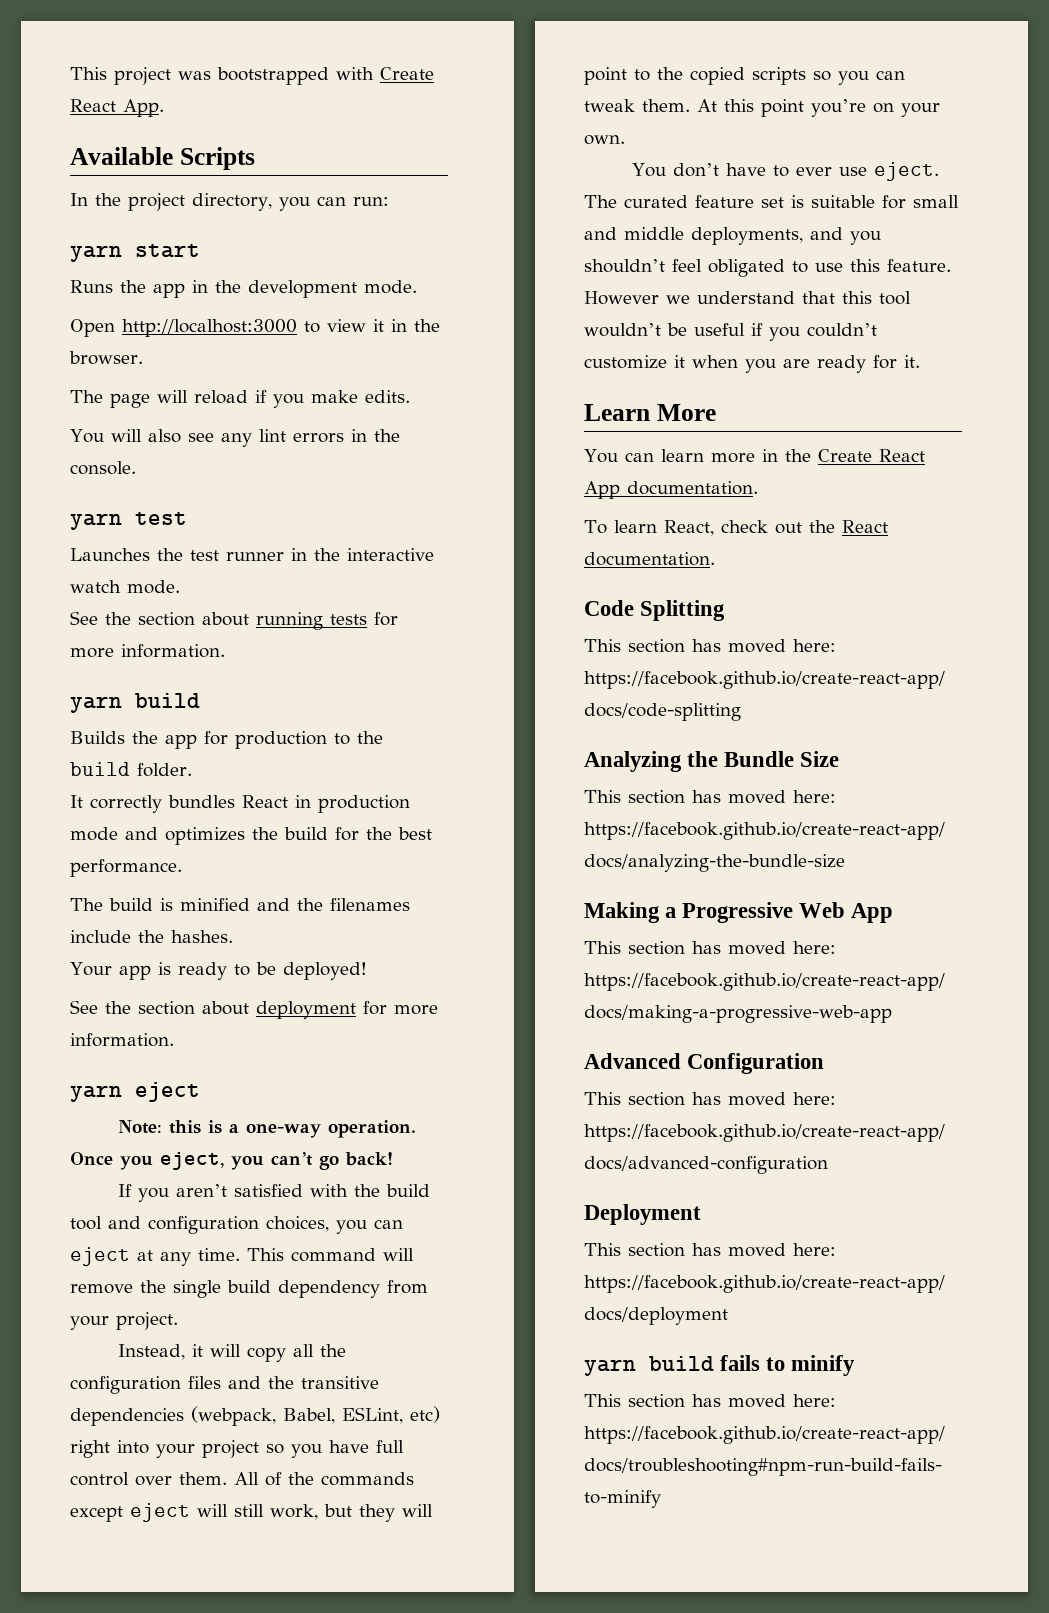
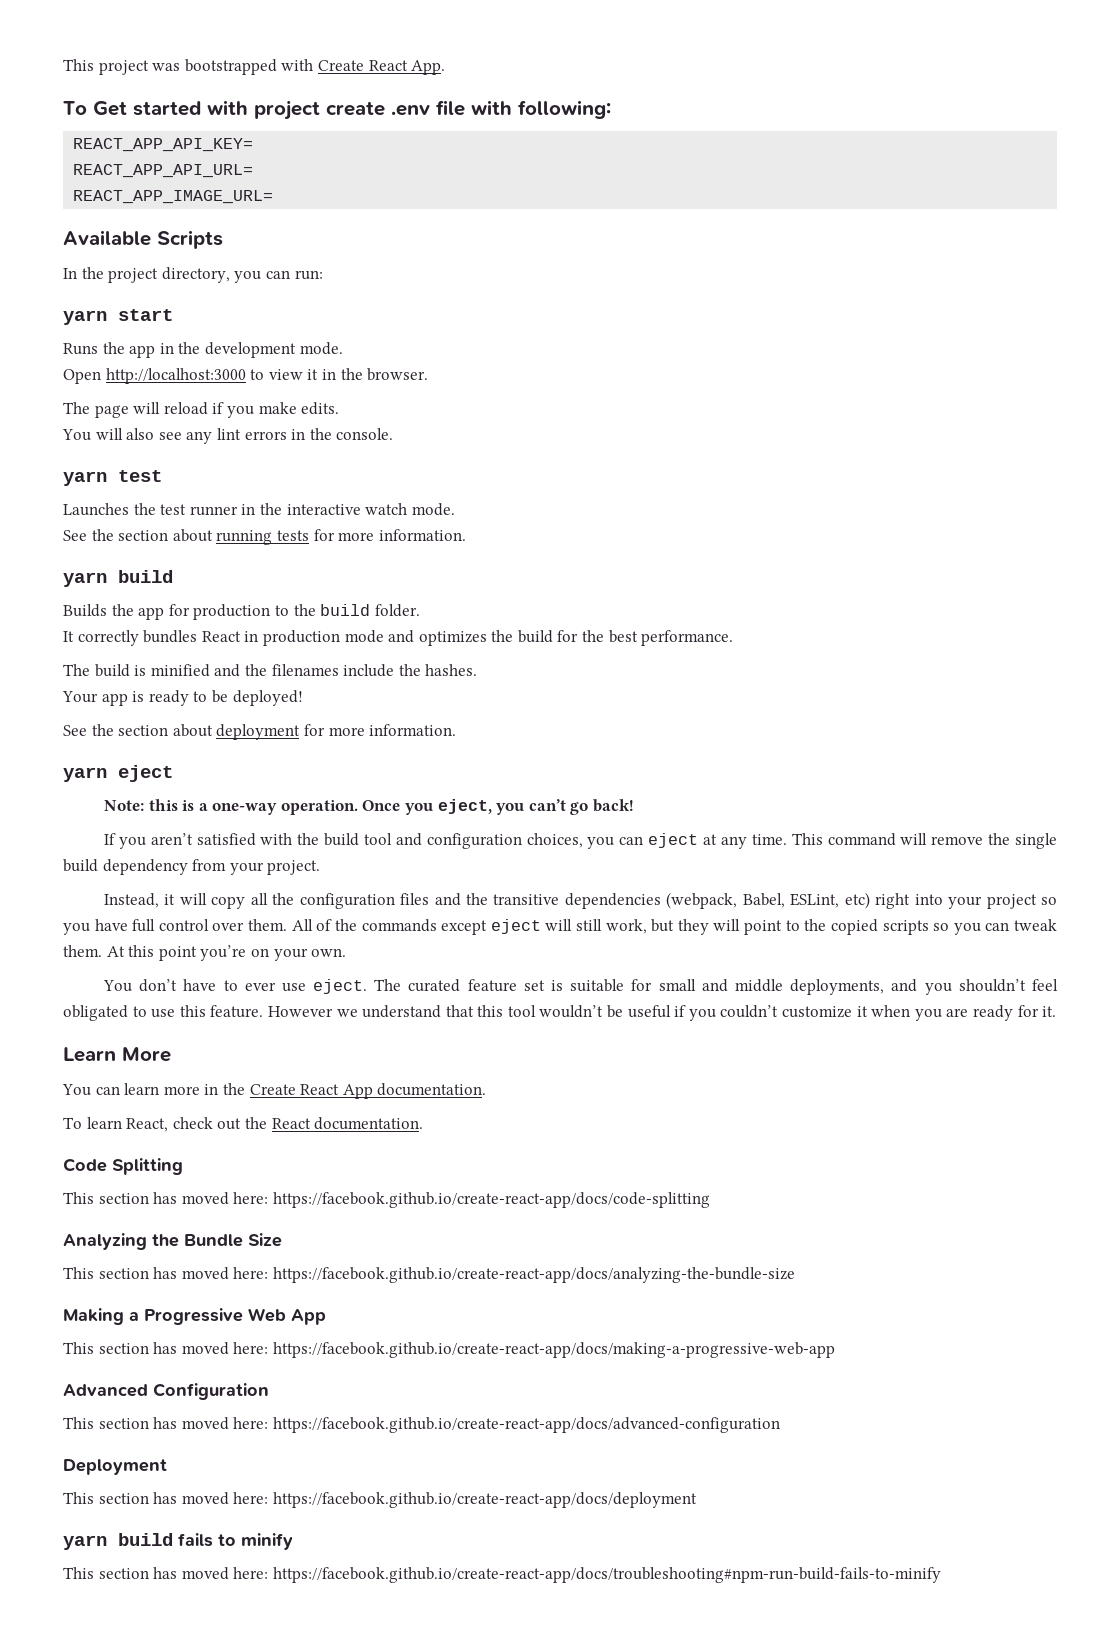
(164, 108) none -> [63,100,611,120] [73,138,254,152] [73,164,254,178] [73,190,274,204] // To Get started with project create .env file with following: // REACT_APP_API_KEY= // REACT_APP_API_URL= // REACT_APP_IMAGE_URL=

